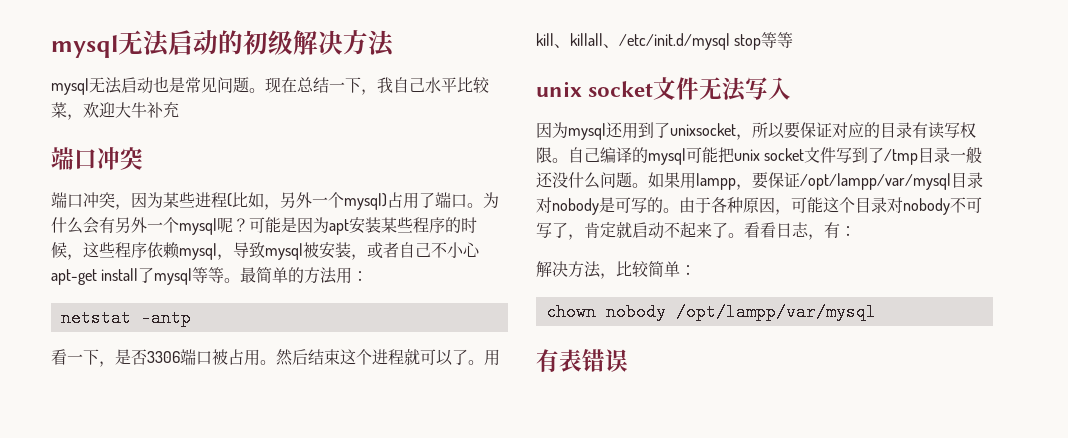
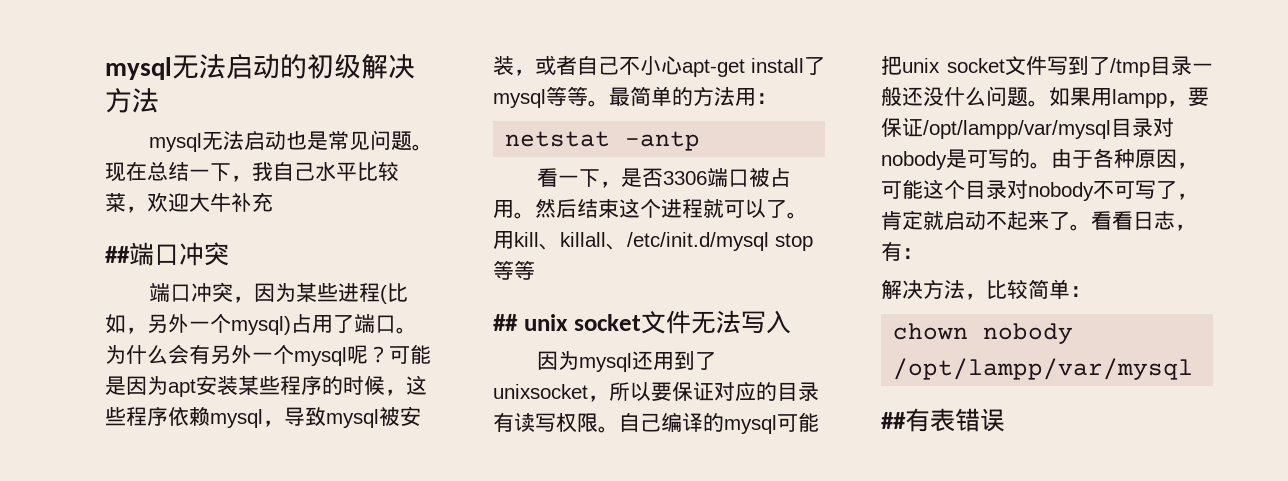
(179, 110) none -> [105,246,130,263] ##
(794, 40) none -> [493,314,518,331] ##
(876, 312) none -> [881,412,906,429] ##

